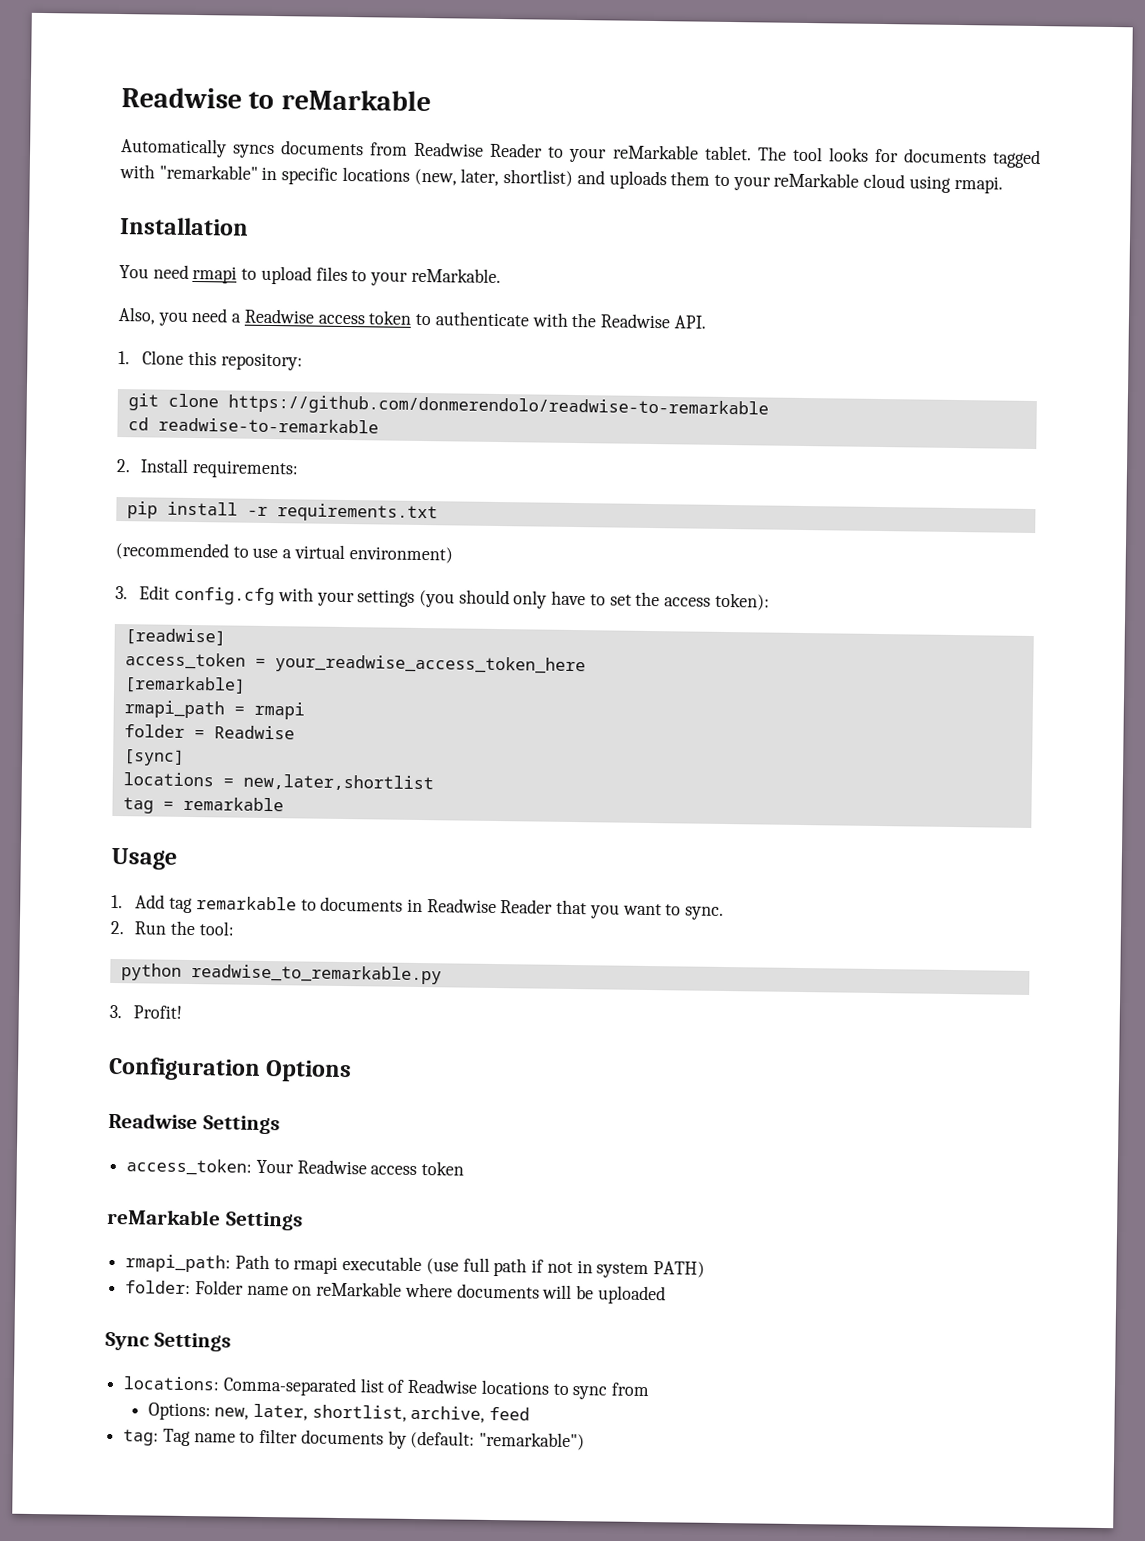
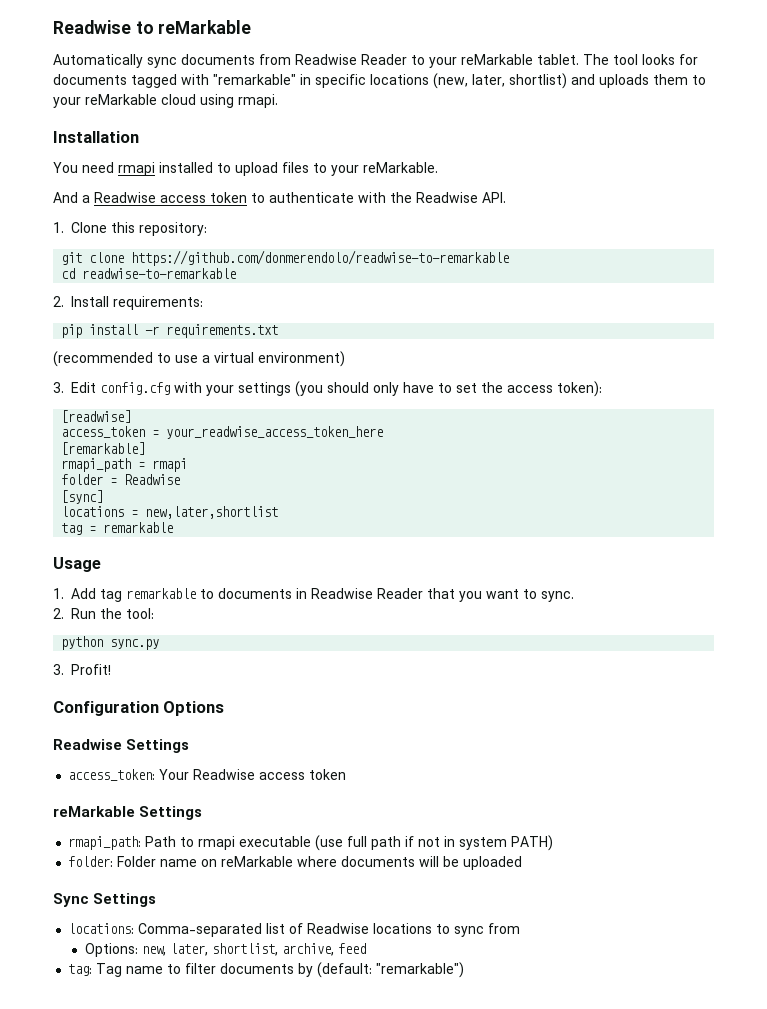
[232,144,276,159] syncs -> [147,57,177,68] sync
(238, 274) none -> [159,162,213,173] installed
[118,307,229,326] Also, you need -> [53,192,78,203] And
[190,964,442,985] readwise_to_remarkable.py -> [110,639,160,650] sync.py

